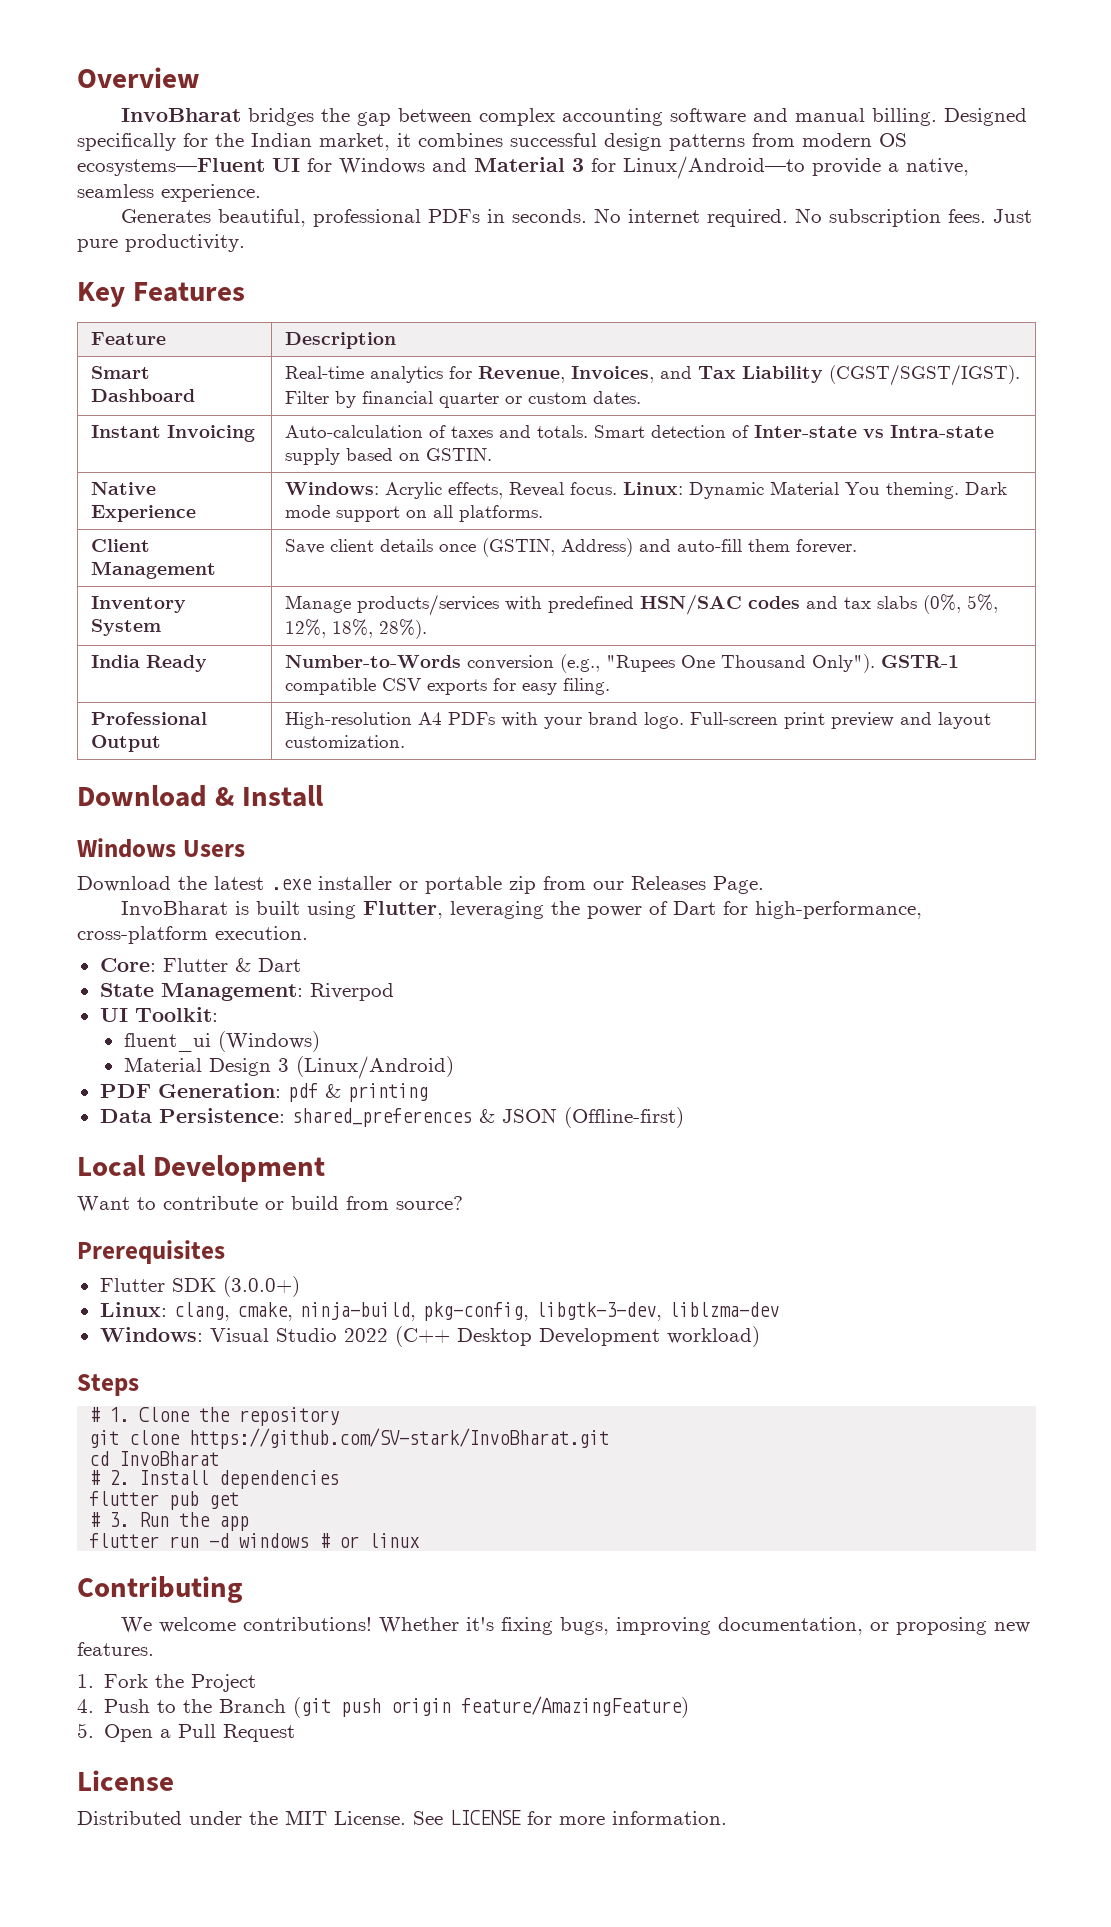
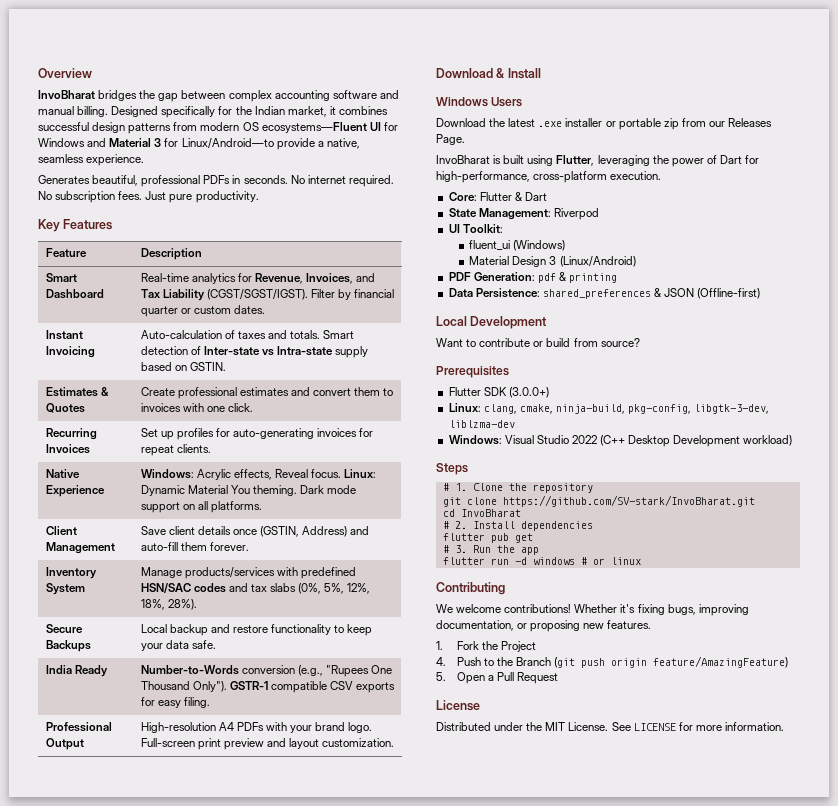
(493, 454) none -> [45,387,109,397] [45,403,85,413] [140,387,394,399] [140,403,253,412] [45,428,97,440] [45,444,90,454] [140,428,374,440] [140,444,211,456] // Estimates & Quotes | Create professional estimates and convert them to invoices with one click. // Recurring Invoices | Set up profiles for auto-generating invoices for repeat clients.
(428, 629) none -> [45,624,83,633] [45,640,91,652] [140,624,373,636] [140,640,216,651] // Secure Backups | Local backup and restore functionality to keep your data safe.

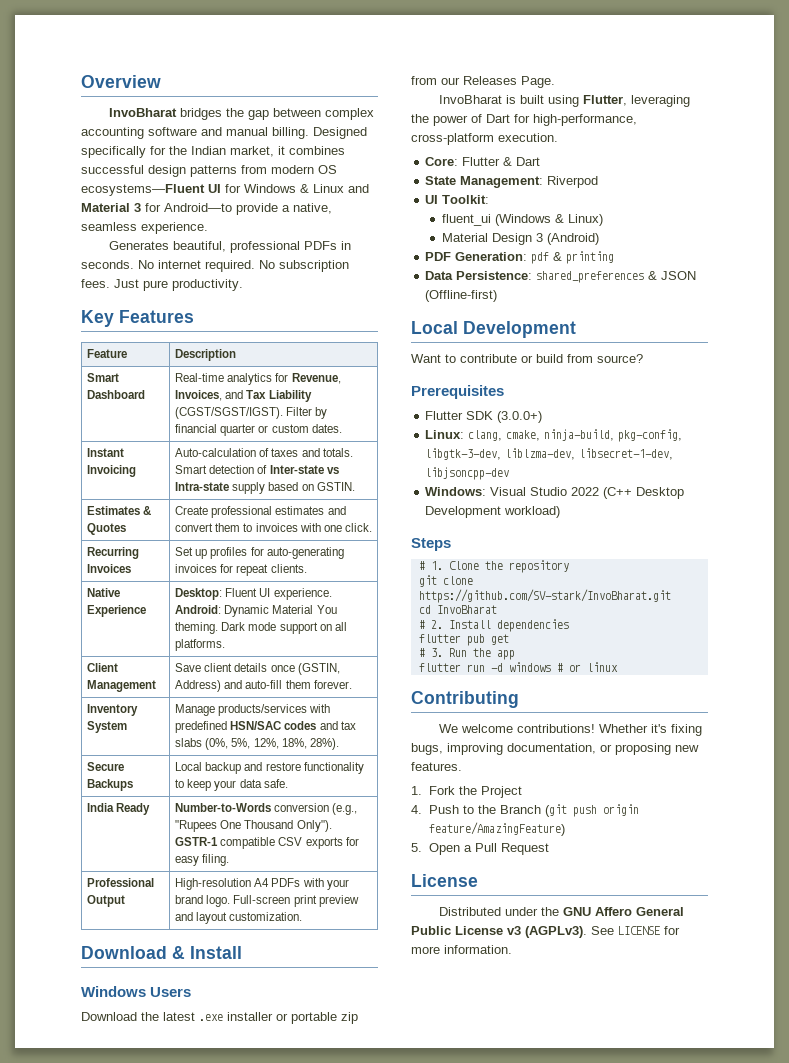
(85, 142) none -> [300,184,344,193] & Linux
[181,138,274,149] Linux/Android—to -> [164,203,232,212] Android—to
[140,469,377,480] Windows: Acrylic effects, Reveal focus. Linux: -> [175,588,332,600] [175,605,222,614] Desktop: Fluent UI experience. Android:
[513,240,566,251] (Windows) -> [494,214,603,226] (Windows & Linux)
[559,256,636,267] (Linux/Android) -> [546,233,599,245] (Android)
[448,420,515,428] liblzma-dev -> [505,448,674,460] [425,467,510,480] liblzma-dev, libsecret-1-dev, libjsoncpp-dev
[545,722,609,731] MIT License. -> [563,907,685,916] [411,926,587,938] GNU Affero General Public License v3 (AGPLv3).

